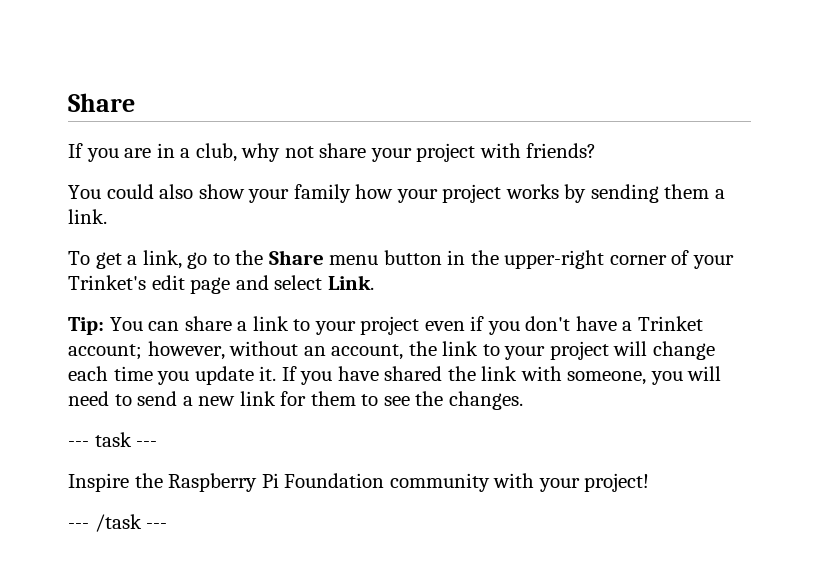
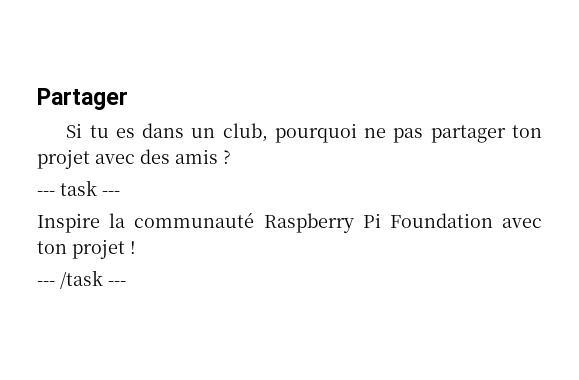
[68,93,135,112] [68,143,597,162] [68,184,725,203] [68,209,107,224] [68,250,735,269] [68,275,374,294] [68,316,704,335] [68,341,715,360] [68,366,722,385] [68,391,523,410] Share // If you are in a club, why not share your project with friends? // You could also show your family how your project works by sending them a link. // To get a link, go to the Share menu button in the upper-right corner of your Trinket's edit page and select Link. // Tip: You can share a link to your project even if you don't have a Trinket account; however, without an account, the link to your project will change each time you update it. If you have shared the link with someone, you will need to send a new link for them to see the changes. -> [37,88,128,110] [66,123,542,143] [37,149,231,169] Partager // Si tu es dans un club, pourquoi ne pas partager ton projet avec des amis ?
[134,473,163,488] the -> [109,212,255,228] la communauté
[389,473,650,492] community with your project! -> [502,218,542,228] [37,239,136,259] avec ton projet !

